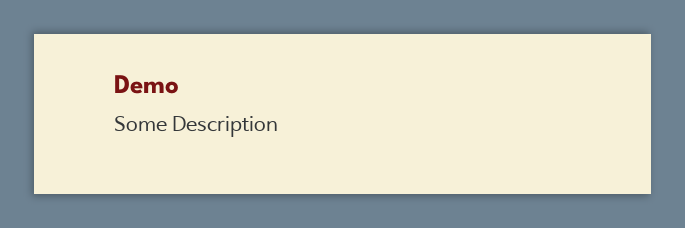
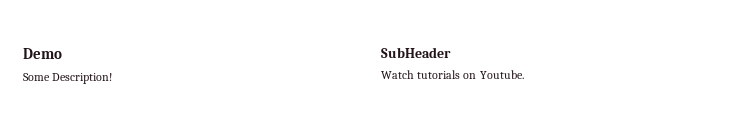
[172,116,279,137] Description -> [52,73,113,84] [381,47,451,58] [381,70,524,79] Description! // SubHeader // Watch tutorials on Youtube.

